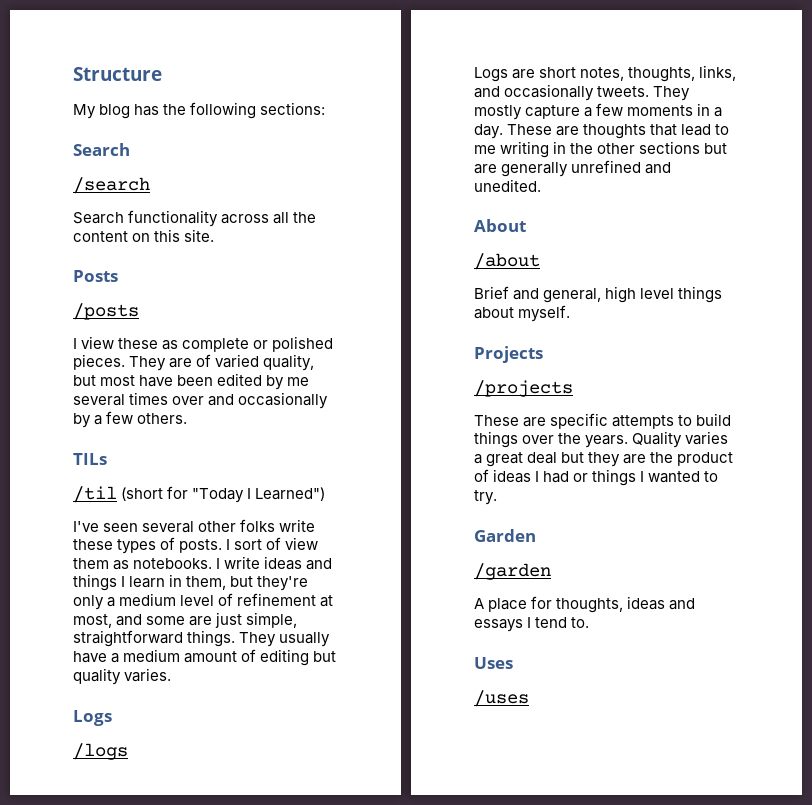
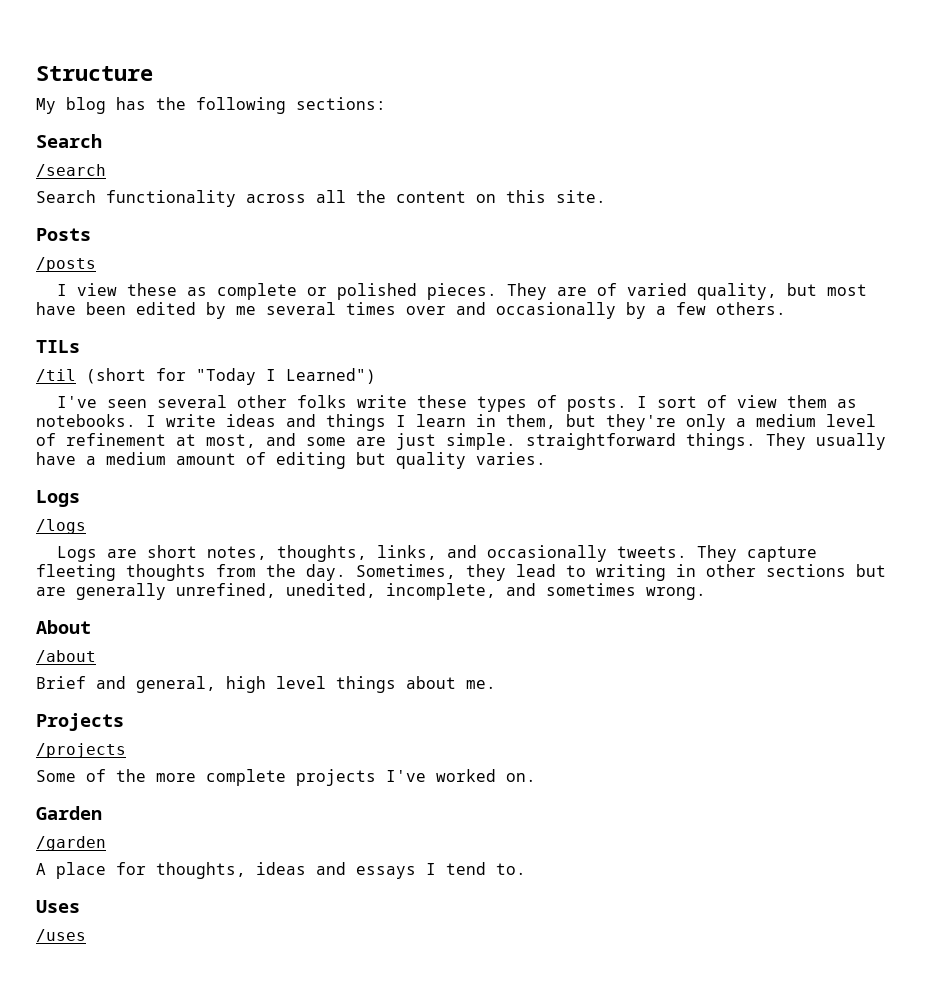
[246,612,298,628] simple, -> [446,433,516,450] simple.
[474,103,723,120] [474,124,678,139] mostly capture a few moments in a day. These are thoughts that -> [747,546,818,562] [36,564,506,581] capture fleeting thoughts from the day. Sometimes, they
[474,145,496,154] me -> (586, 571) none
[570,143,594,154] the -> (696, 570) none
[571,160,672,174] [474,179,541,192] unrefined and unedited. -> [176,583,706,600] unrefined, unedited, incomplete, and sometimes wrong.
[518,305,571,322] myself. -> [466,680,496,689] me.
[474,413,732,429] [474,431,729,448] [474,452,734,467] [474,469,719,486] [474,490,497,505] These are specific attempts to build things over the years. Quality varies a great deal but they are the product of ideas I had or things I wanted to try. -> [36,769,536,786] Some of the more complete projects I've worked on.

